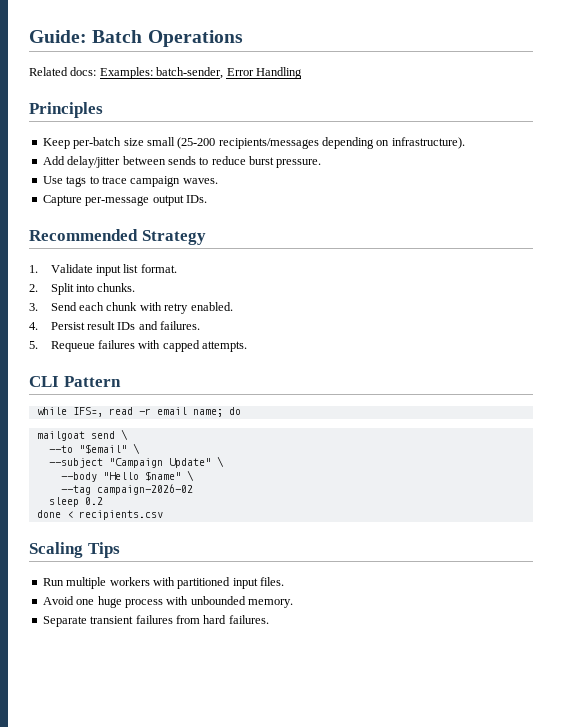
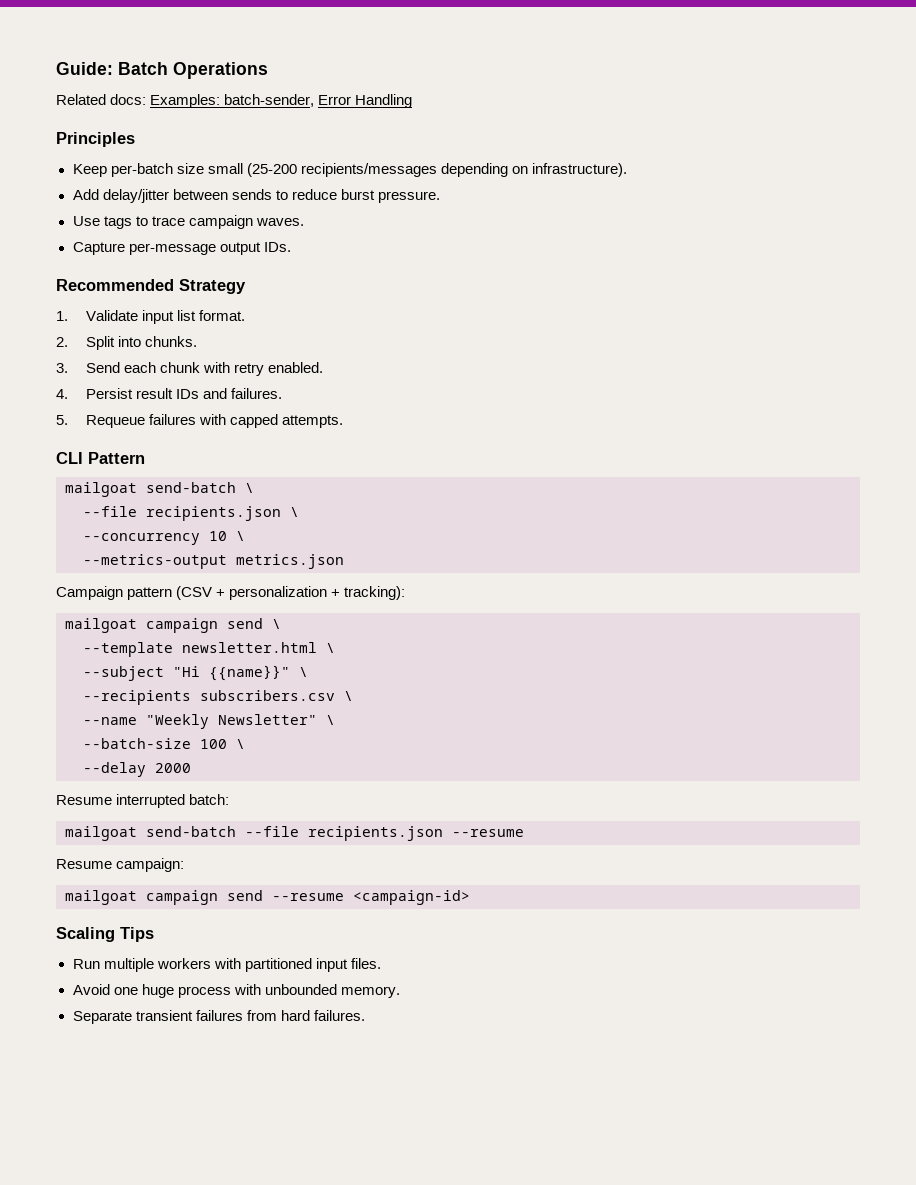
[36,407,241,417] [36,431,85,441] while IFS=, read -r email name; do // mailgoat -> [65,482,254,497] [83,506,299,521] [83,531,245,545] [83,554,344,569] [56,586,406,600] [65,618,218,633] mailgoat send-batch \ // --file recipients.json \ // --concurrency 10 \ // --metrics-output metrics.json // Campaign pattern (CSV + personalization + tracking): // mailgoat campaign
[48,444,127,454] --to "$email" -> [83,642,317,657] --template newsletter.html
[108,456,224,468] [60,470,194,482] [60,484,193,495] [48,497,103,507] [36,510,163,520] "Campaign Update" \ // --body "Hello $name" \ // --tag campaign-2026-02 // sleep 0.2 // done < recipients.csv -> [173,665,308,681] [83,690,353,705] [83,714,335,729] [83,738,245,749] [83,762,191,777] [56,794,230,808] [65,826,524,841] [56,858,185,872] [65,890,470,905] "Hi {{name}}" \ // --recipients subscribers.csv \ // --name "Weekly Newsletter" \ // --batch-size 100 \ // --delay 2000 // Resume interrupted batch: // mailgoat send-batch --file recipients.json --resume // Resume campaign: // mailgoat campaign send --resume <campaign-id>

